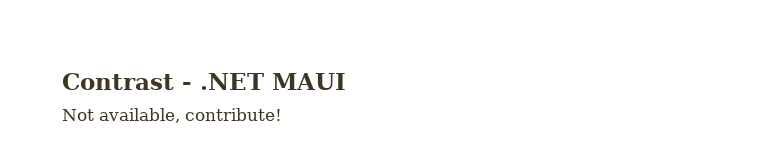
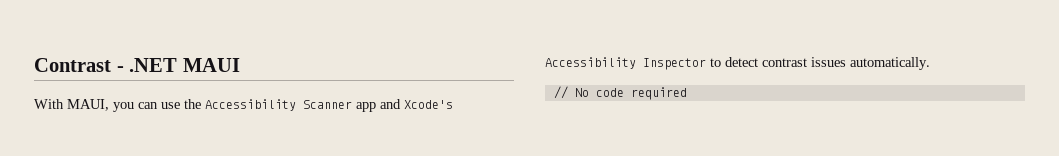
[62,108,282,123] Not available, contribute! -> [34,99,453,112] [545,57,930,70] [553,86,687,100] With MAUI, you can use the Accessibility Scanner app and Xcode's Accessibility Inspector to detect contrast issues automatically. // // No code required

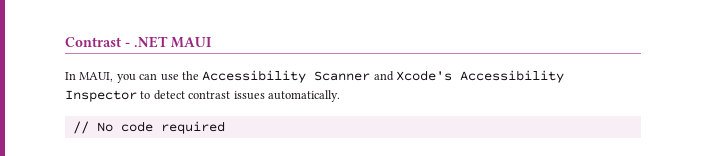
[34,99,64,109] With -> [65,72,76,80] In
[356,102,376,112] app -> (371, 76) none

